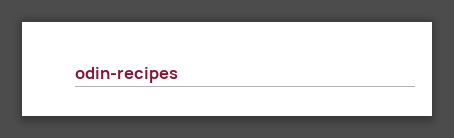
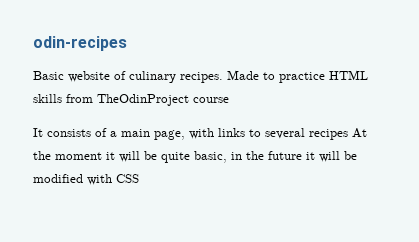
(178, 75) none -> [33,70,368,83] [33,94,229,106] [33,128,367,140] [33,151,357,163] [33,174,139,185] // Basic website of culinary recipes. Made to practice HTML skills from TheOdinProject course // It consists of a main page, with links to several recipes At the moment it will be quite basic, in the future it will be modified with CSS

